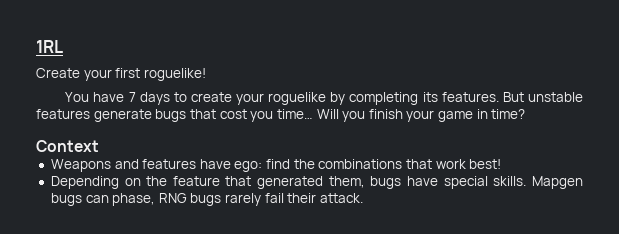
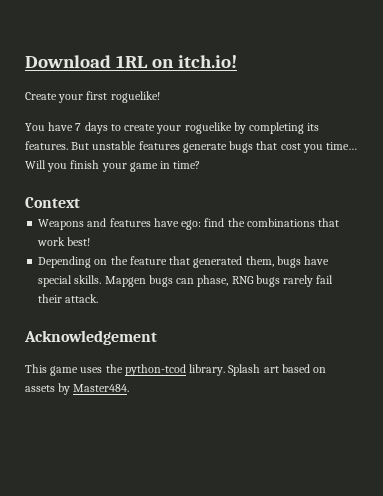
(36, 46) none -> [25,55,111,68] Download
(63, 46) none -> [151,55,237,68] on itch.io!
(364, 198) none -> [24,330,157,345] [25,364,327,376] [25,383,130,395] // Acknowledgement // This game uses the python-tcod library. Splash art based on assets by Master484.

